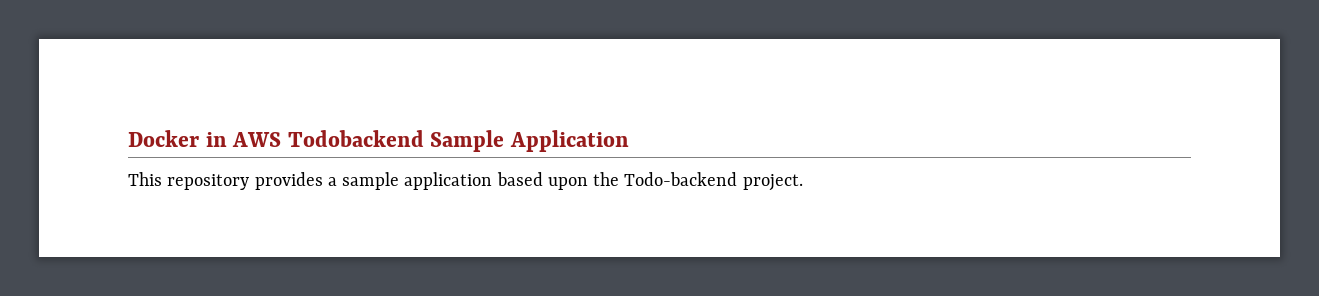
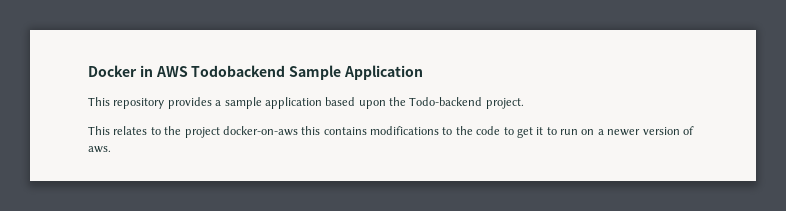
(803, 182) none -> [88,126,694,138] [88,146,111,153] // This relates to the project docker-on-aws this contains modifications to the code to get it to run on a newer version of aws.

